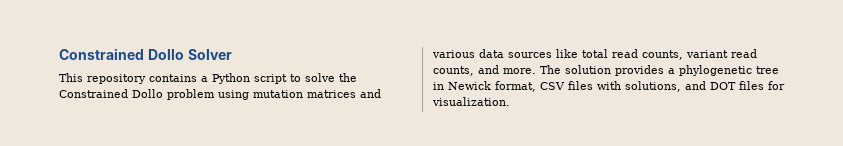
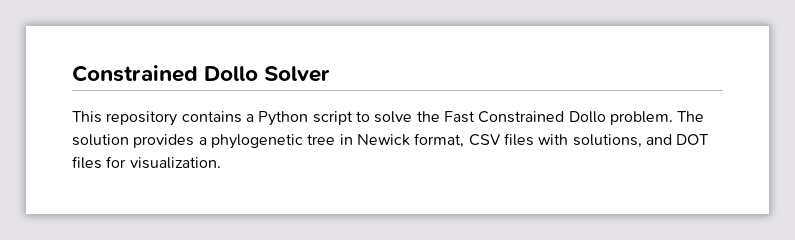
[59,89,381,100] [432,49,757,60] [433,65,536,76] Constrained Dollo problem using mutation matrices and various data sources like total read counts, variant read counts, and more. -> [443,111,673,125] Fast Constrained Dollo problem.

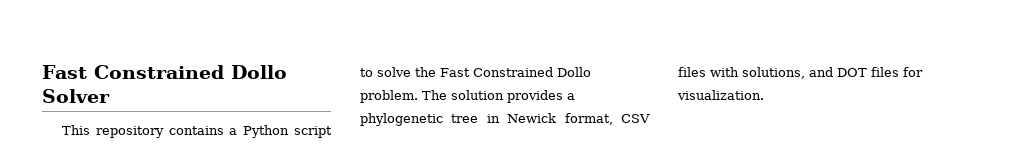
(72, 73) none -> [42,65,87,79] Fast

